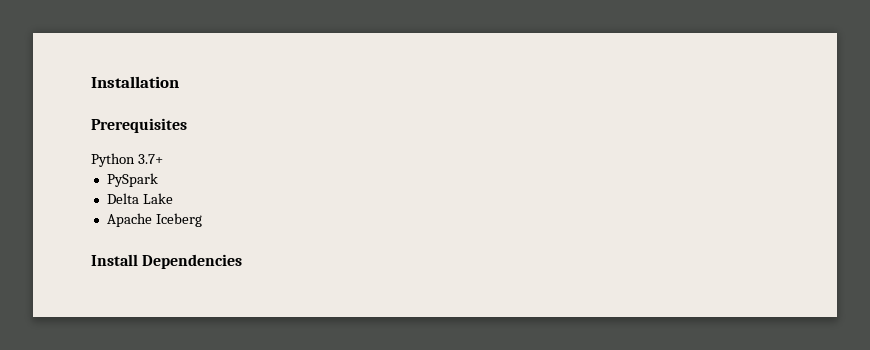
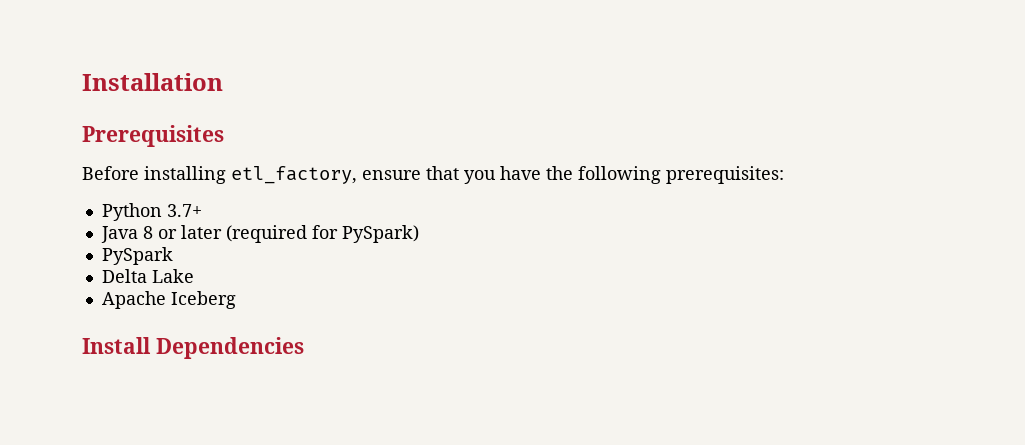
[91,153,163,167] Python 3.7+ -> [82,166,784,184] [101,203,202,221] [100,225,419,243] Before installing etl_factory, ensure that you have the following prerequisites: // Python 3.7+ // Java 8 or later (required for PySpark)

